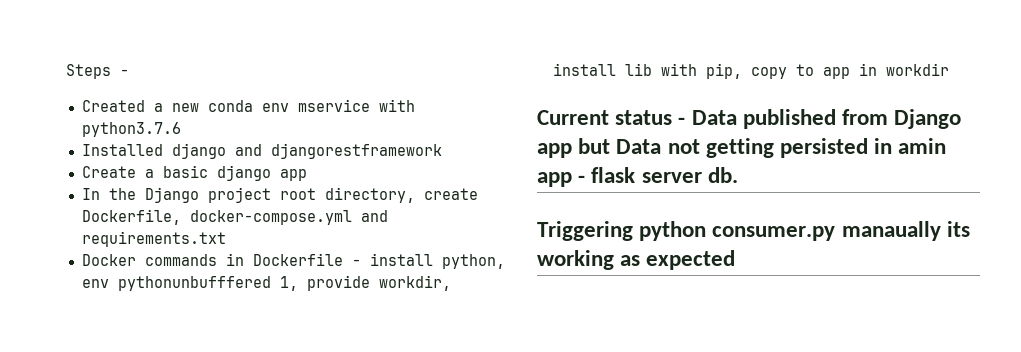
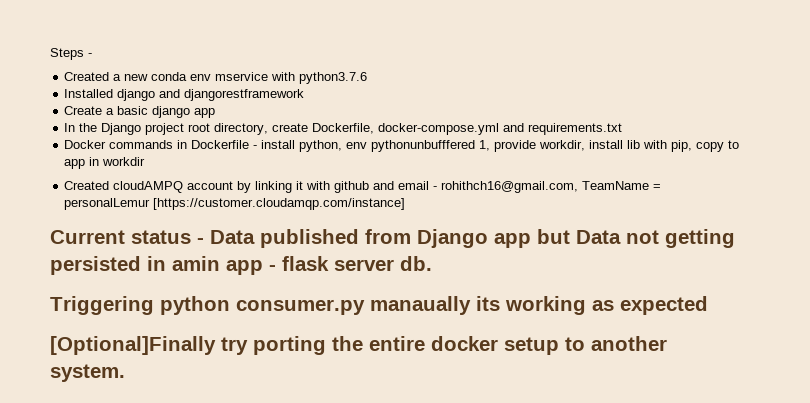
(949, 69) none -> [64,181,662,193] [64,198,406,210] // Created cloudAMPQ account by linking it with github and email - rohithch16@gmail.com, TeamName = personalLemur [https://customer.cloudamqp.com/instance]
(736, 260) none -> [50,336,667,355] [50,364,125,382] // [Optional]Finally try porting the entire docker setup to another system.

